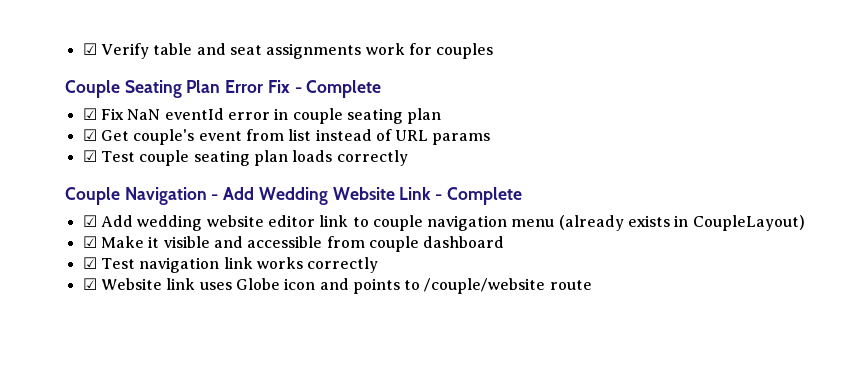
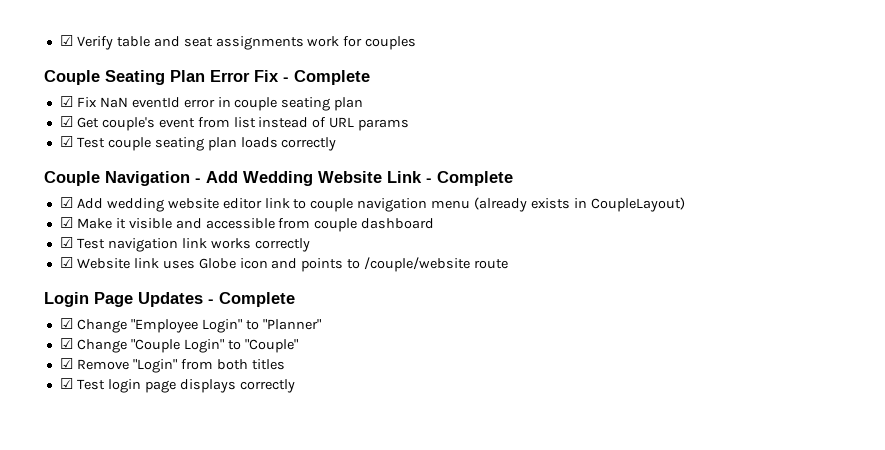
(592, 285) none -> [44,292,295,307] [59,318,321,333] [59,338,298,353] [59,358,285,373] [59,378,295,393] // Login Page Updates - Complete // ☑ Change "Employee Login" to "Planner" // ☑ Change "Couple Login" to "Couple" // ☑ Remove "Login" from both titles // ☑ Test login page displays correctly

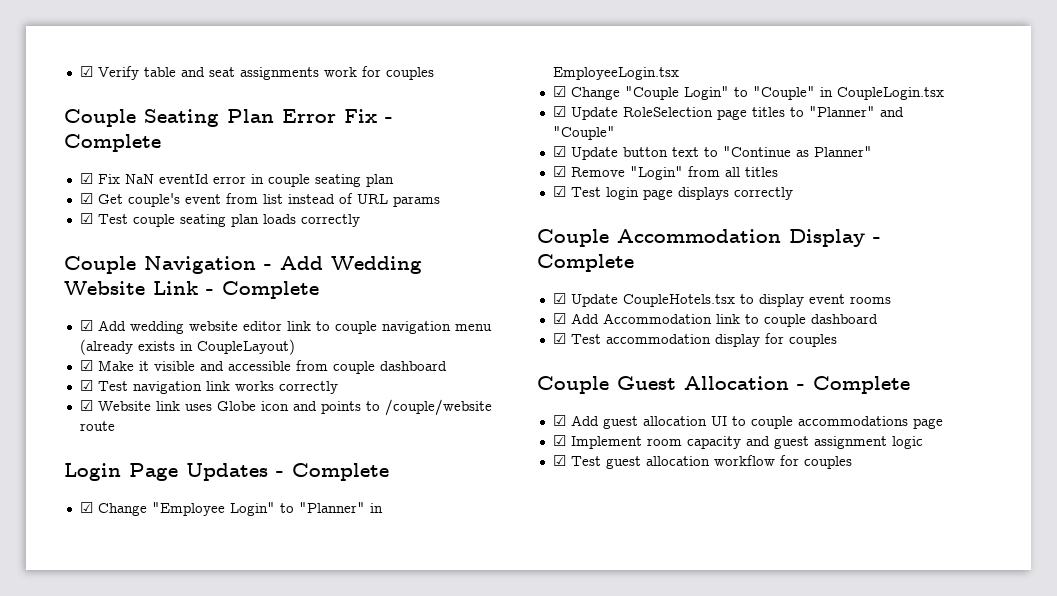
(321, 324) none -> [369,503,383,513] [552,67,679,80] in EmployeeLogin.tsx
(298, 346) none -> [819,87,944,100] [552,106,904,120] [552,126,615,140] [552,146,872,160] in CoupleLogin.tsx // ☑ Update RoleSelection page titles to "Planner" and "Couple" // ☑ Update button text to "Continue as Planner"
[216,359,248,370] both -> [724,167,740,177] all
(295, 386) none -> [537,229,881,247] [537,254,634,272] [552,293,891,307] [552,313,878,327] [552,333,837,347] [537,376,910,394] [552,415,943,429] [552,435,923,449] [552,455,852,469] // Couple Accommodation Display - Complete // ☑ Update CoupleHotels.tsx to display event rooms // ☑ Add Accommodation link to couple dashboard // ☑ Test accommodation display for couples // Couple Guest Allocation - Complete // ☑ Add guest allocation UI to couple accommodations page // ☑ Implement room capacity and guest assignment logic // ☑ Test guest allocation workflow for couples

